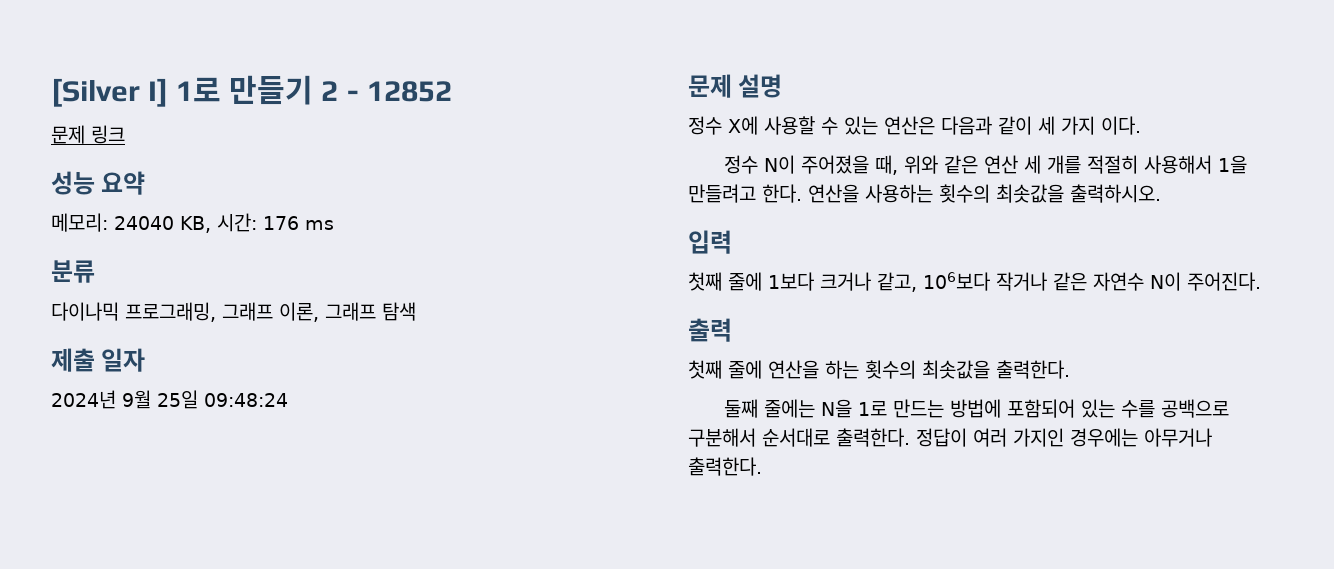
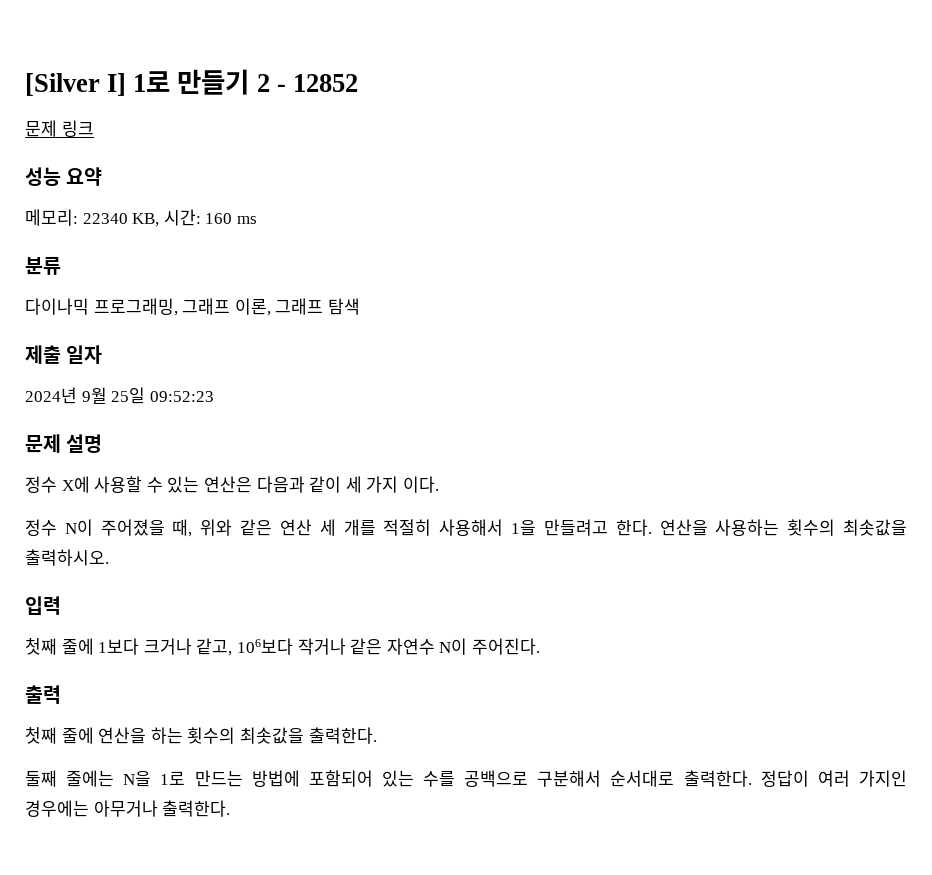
[114,216,174,230] 24040 -> [82,213,128,224] 22340
[263,216,299,230] 176 -> [205,213,233,224] 160
[204,393,288,407] 09:48:24 -> [149,391,214,402] 09:52:23

